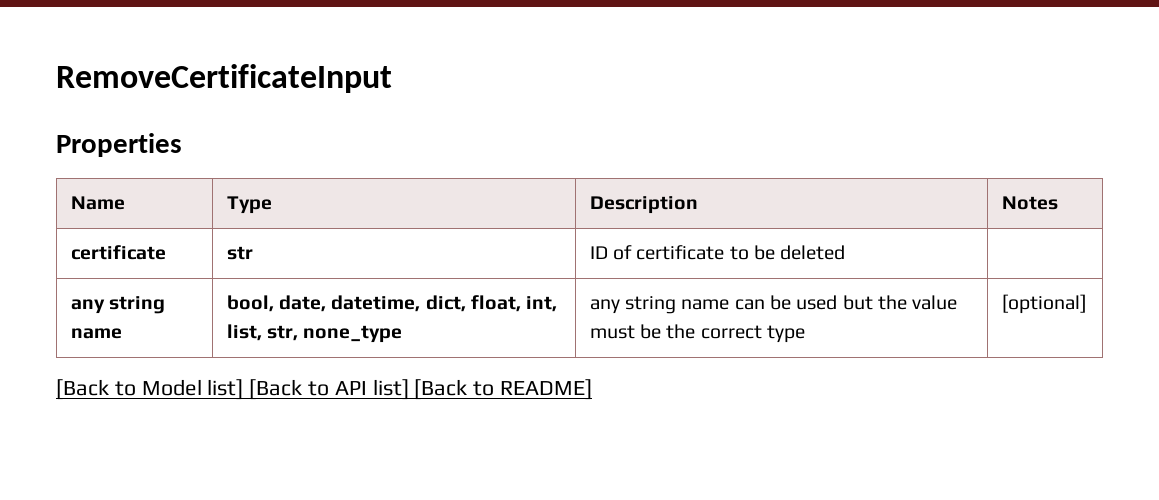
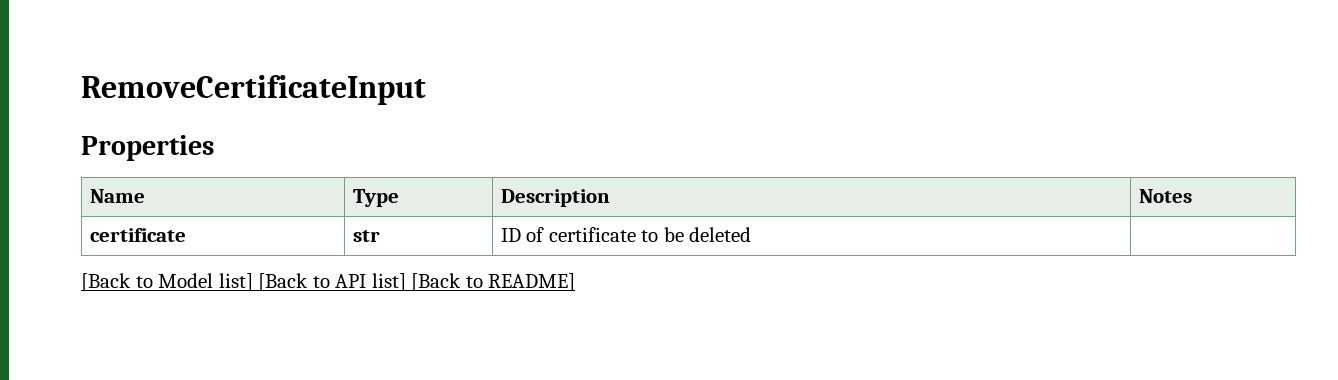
[70,296,166,314] [70,328,122,339] [226,295,558,312] [226,324,403,343] [589,295,958,314] [589,324,805,343] [1001,294,1086,314] // any string name | bool, date, datetime, dict, float, int, list, str, none_type | any string name can be used but the value must be the correct type | [optional] -> (752, 234) none

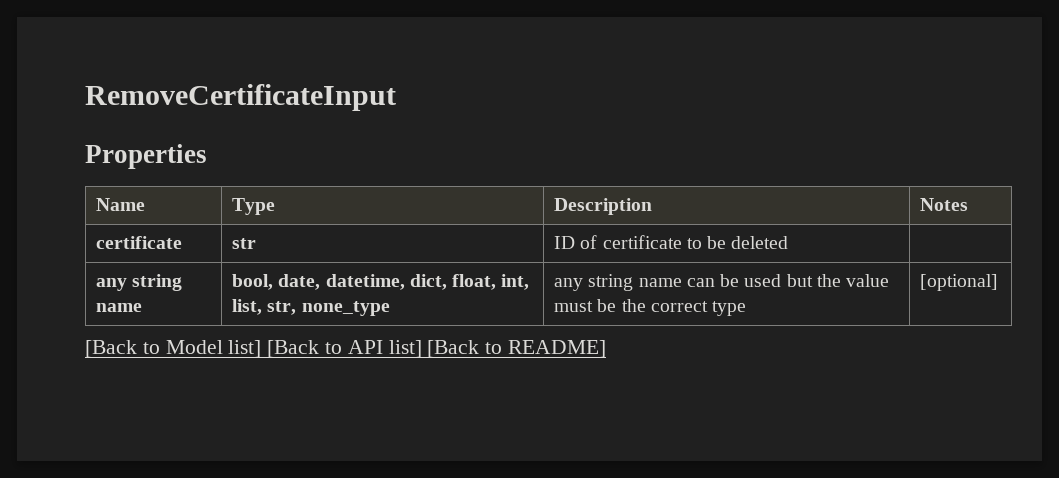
(752, 234) none -> [96,274,183,291] [96,303,143,312] [232,274,530,290] [232,299,390,316] [554,274,890,291] [554,299,747,316] [920,274,999,291] // any string name | bool, date, datetime, dict, float, int, list, str, none_type | any string name can be used but the value must be the correct type | [optional]

